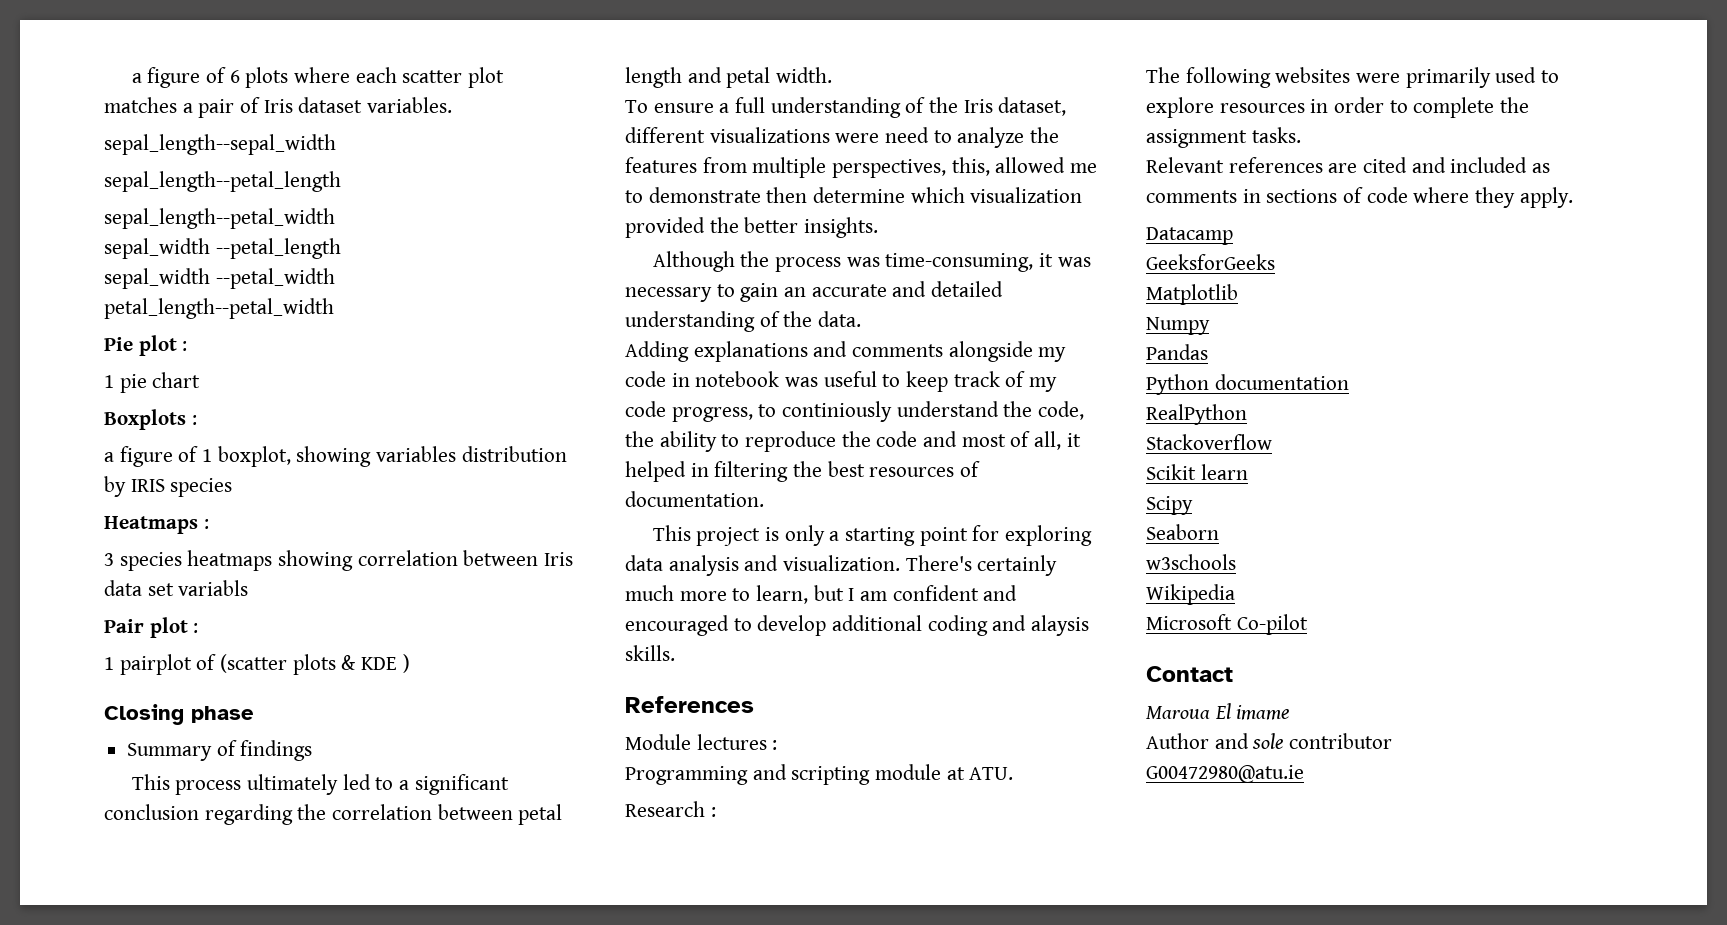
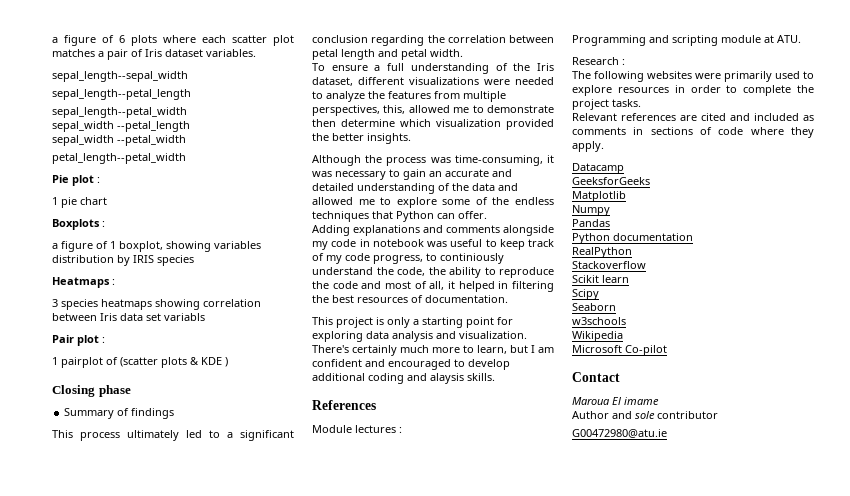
[885,127,930,143] need -> [515,77,554,85] needed
[818,311,862,327] data. -> [472,183,518,191] [312,197,554,208] [312,211,487,222] data and allowed me to explore some of the endless techniques that Python can offer.
[1146,129,1247,148] assignment -> [572,99,609,110] project

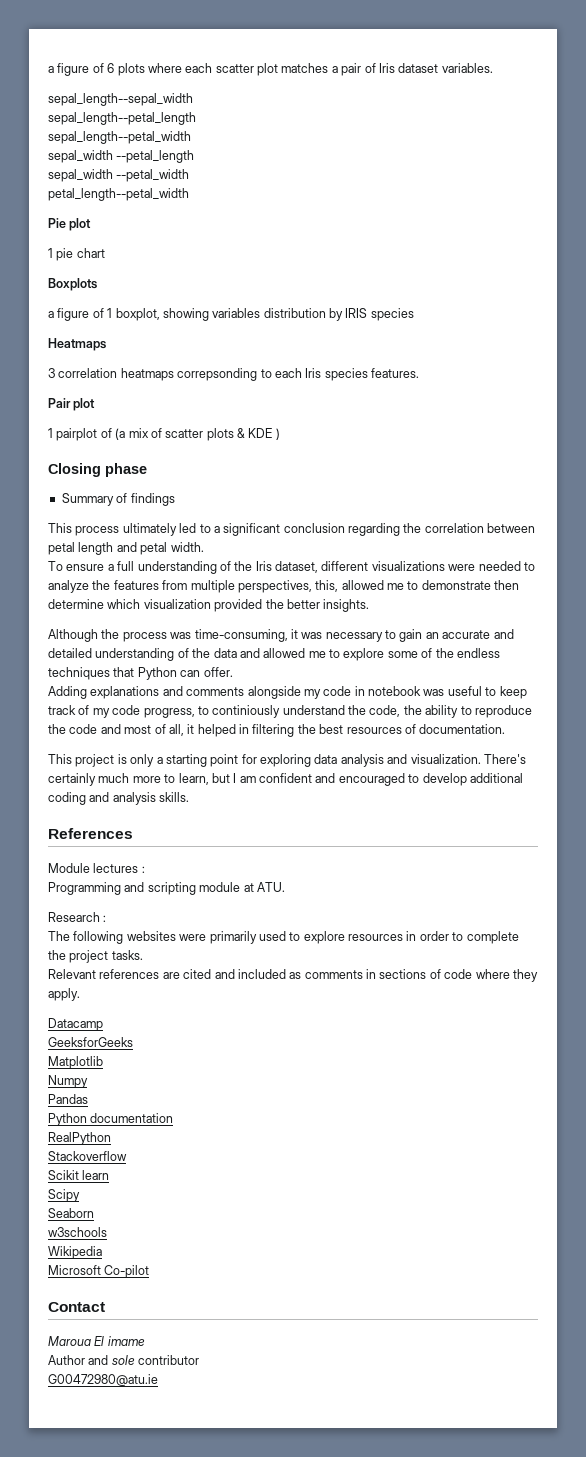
[97,177,100,183] : -> (92, 224) none
[102,221,105,227] : -> (97, 284) none
[112,279,115,285] : -> (106, 344) none
[61,299,261,310] [52,313,205,321] species heatmaps showing correlation between Iris data set variabls -> [58,368,419,381] correlation heatmaps correpsonding to each Iris species features.
[102,337,105,343] : -> (96, 404) none
[120,357,158,367] (scatter -> [115,428,204,440] (a mix of scatter
[430,373,464,384] alaysis -> [112,792,156,805] analysis

